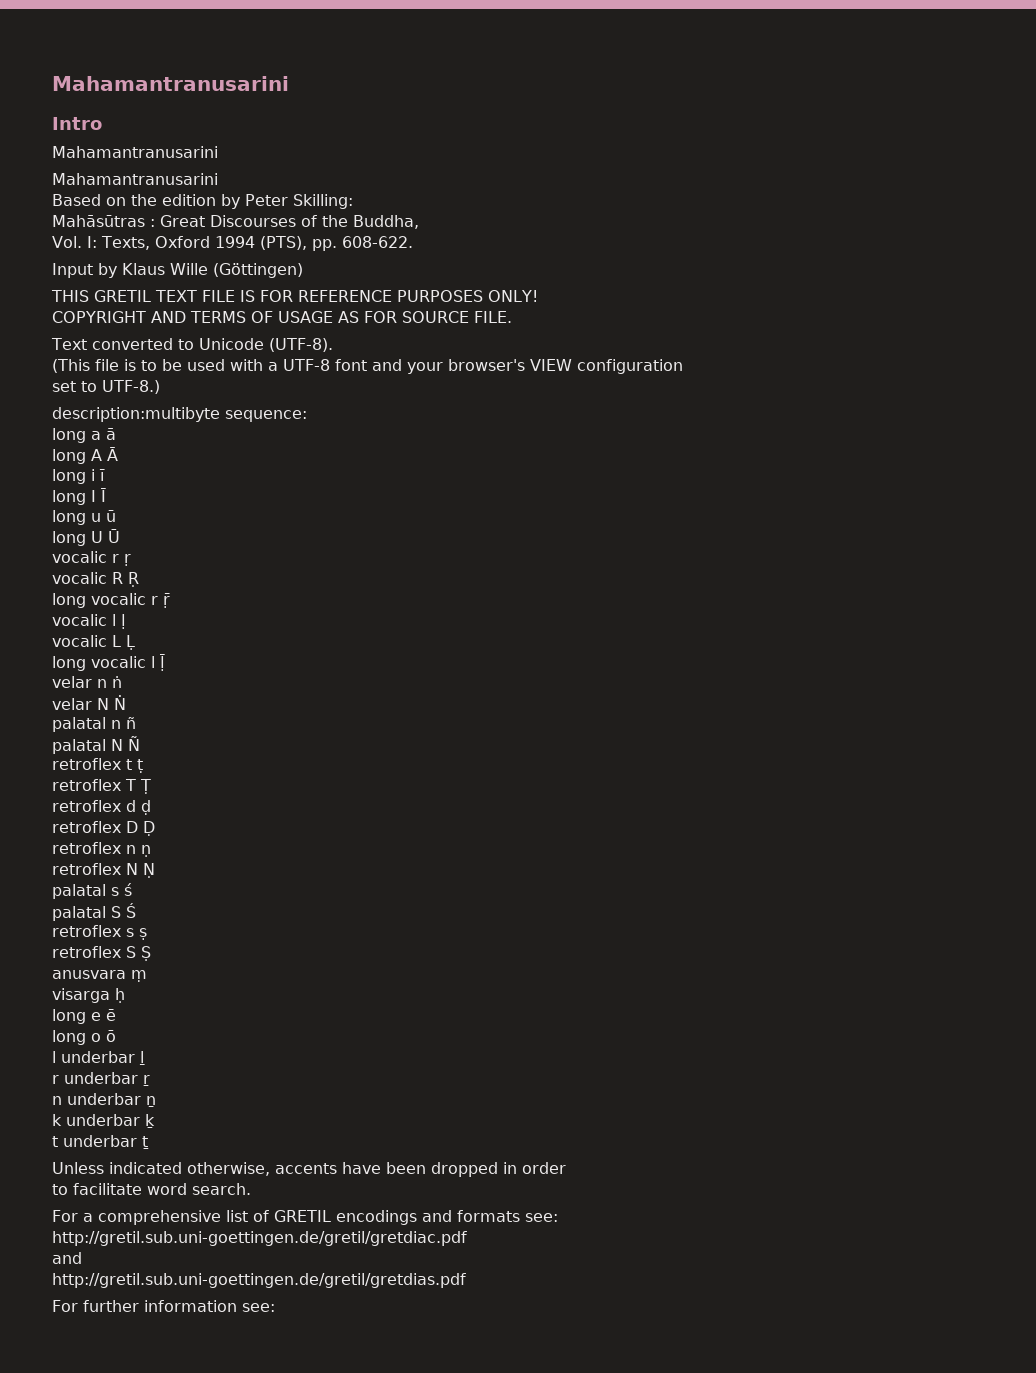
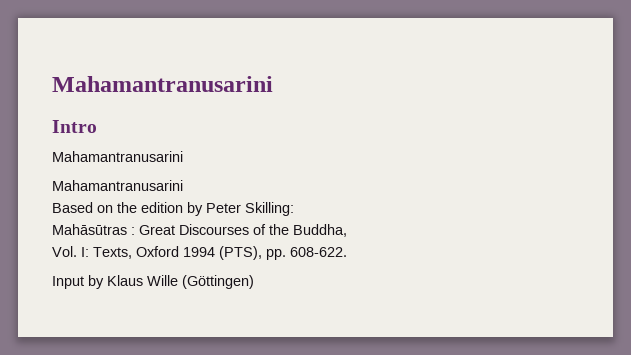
[51,290,538,302] [52,311,512,323] [51,338,333,352] [52,359,683,374] [52,380,160,394] [52,407,307,422] [52,428,116,443] [52,447,118,464] [52,469,105,484] [52,488,106,505] [52,510,116,525] [52,529,120,546] [52,551,131,566] [52,572,139,587] [52,593,170,608] [52,614,126,629] [52,635,135,650] [52,654,165,671] [52,676,122,688] [52,695,126,710] [52,717,136,732] [52,736,140,754] [52,758,143,773] [52,779,151,794] [52,800,151,815] [52,821,155,836] [52,842,151,857] [52,863,155,878] [52,883,132,899] [52,903,136,921] [52,925,147,940] [52,946,151,961] [52,970,147,982] [52,988,125,1003] [52,1009,116,1024] [52,1030,116,1045] [52,1051,145,1065] [52,1072,150,1086] [52,1093,156,1107] [52,1114,155,1128] [52,1135,149,1149] [52,1162,566,1177] [52,1183,251,1195] [52,1210,558,1225] [52,1231,467,1246] [52,1252,82,1264] [52,1273,466,1288] [52,1300,275,1312] // THIS GRETIL TEXT FILE IS FOR REFERENCE PURPOSES ONLY! // COPYRIGHT AND TERMS OF USAGE AS FOR SOURCE FILE. // Text converted to Unicode (UTF-8). // (This file is to be used with a UTF-8 font and your browser's VIEW configuration // set to UTF-8.) // description:multibyte sequence: // long a ā // long A Ā // long i ī // long I Ī // long u ū // long U Ū // vocalic r ṛ // vocalic R Ṛ // long vocalic r ṝ // vocalic l ḷ // vocalic L Ḷ // long vocalic l ḹ // velar n ṅ // velar N Ṅ // palatal n ñ // palatal N Ñ // retroflex t ṭ // retroflex T Ṭ // retroflex d ḍ // retroflex D Ḍ // retroflex n ṇ // retroflex N Ṇ // palatal s ś // palatal S Ś // retroflex s ṣ // retroflex S Ṣ // anusvara ṃ // visarga ḥ // long e ē // long o ō // l underbar ḻ // r underbar ṟ // n underbar ṉ // k underbar ḵ // t underbar ṯ // Unless indicated otherwise, accents have been dropped in order // to facilitate word search. // For a comprehensive list of GRETIL encodings and formats see: // http://gretil.sub.uni-goettingen.de/gretil/gretdiac.pdf // and // http://gretil.sub.uni-goettingen.de/gretil/gretdias.pdf // For further information see: -> (254, 282) none

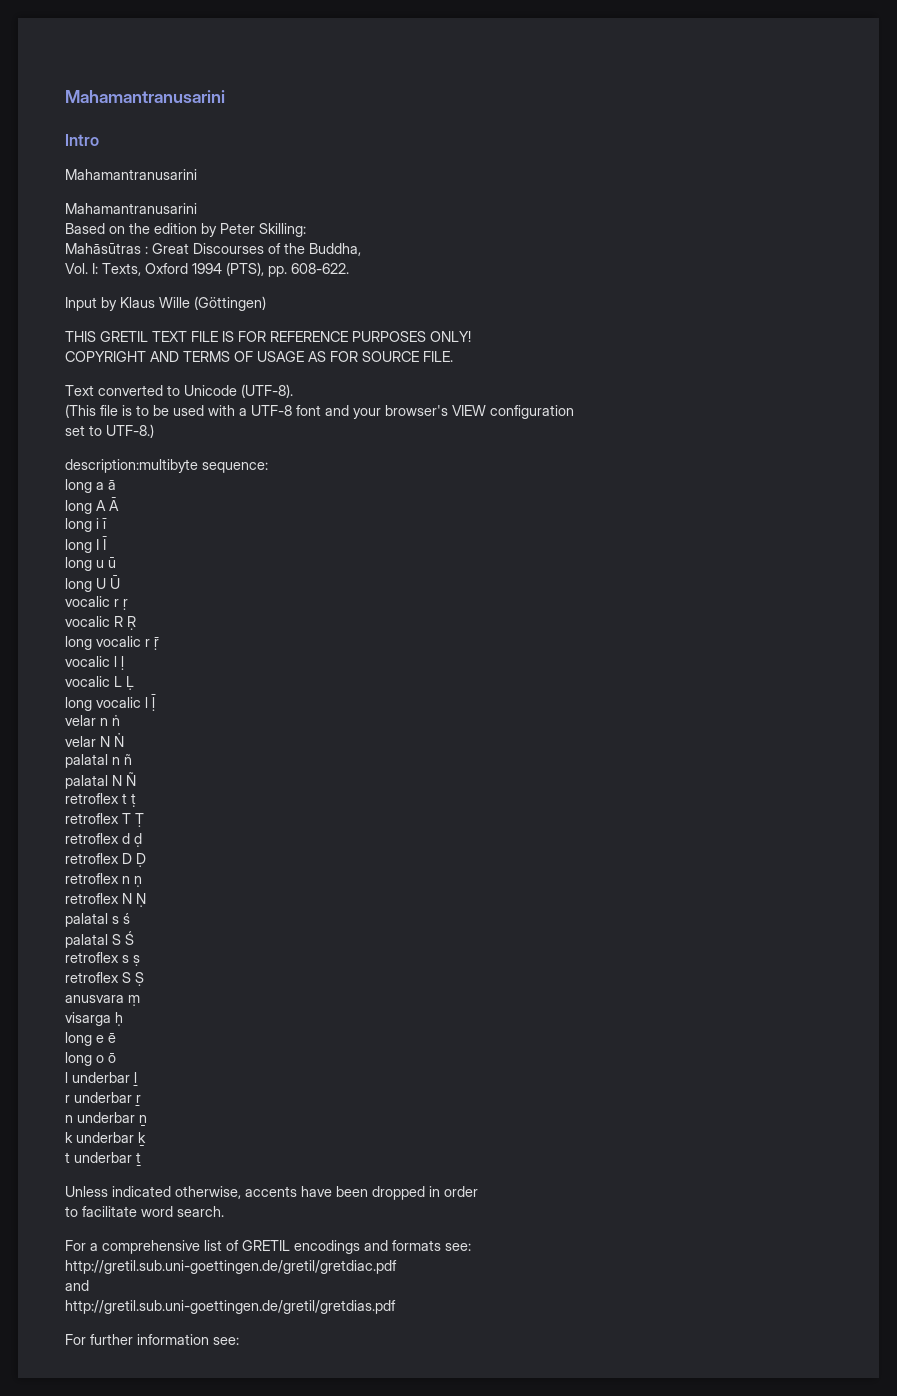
(254, 282) none -> [65,331,471,342] [65,351,453,362] [65,384,293,398] [65,404,574,419] [65,424,154,438] [65,459,268,473] [65,479,116,493] [65,497,119,514] [65,518,107,532] [65,536,107,553] [65,557,116,571] [65,575,120,592] [65,596,128,610] [65,616,136,630] [65,636,159,650] [65,656,124,670] [65,676,134,690] [65,694,156,711] [65,715,120,726] [65,733,124,747] [65,754,132,768] [65,772,136,789] [65,793,136,807] [65,813,144,827] [65,833,142,847] [65,853,146,867] [65,873,142,887] [65,893,146,907] [65,913,130,927] [65,931,134,948] [65,952,140,966] [65,972,144,986] [65,995,140,1006] [65,1012,123,1026] [65,1032,116,1046] [65,1052,116,1066] [65,1072,138,1086] [65,1092,141,1106] [65,1112,147,1126] [65,1132,146,1146] [65,1152,141,1166] [65,1186,478,1200] [65,1206,224,1217] [65,1240,471,1254] [65,1260,397,1274] [65,1280,89,1291] [65,1300,396,1314] [65,1334,239,1345] // THIS GRETIL TEXT FILE IS FOR REFERENCE PURPOSES ONLY! // COPYRIGHT AND TERMS OF USAGE AS FOR SOURCE FILE. // Text converted to Unicode (UTF-8). // (This file is to be used with a UTF-8 font and your browser's VIEW configuration // set to UTF-8.) // description:multibyte sequence: // long a ā // long A Ā // long i ī // long I Ī // long u ū // long U Ū // vocalic r ṛ // vocalic R Ṛ // long vocalic r ṝ // vocalic l ḷ // vocalic L Ḷ // long vocalic l ḹ // velar n ṅ // velar N Ṅ // palatal n ñ // palatal N Ñ // retroflex t ṭ // retroflex T Ṭ // retroflex d ḍ // retroflex D Ḍ // retroflex n ṇ // retroflex N Ṇ // palatal s ś // palatal S Ś // retroflex s ṣ // retroflex S Ṣ // anusvara ṃ // visarga ḥ // long e ē // long o ō // l underbar ḻ // r underbar ṟ // n underbar ṉ // k underbar ḵ // t underbar ṯ // Unless indicated otherwise, accents have been dropped in order // to facilitate word search. // For a comprehensive list of GRETIL encodings and formats see: // http://gretil.sub.uni-goettingen.de/gretil/gretdiac.pdf // and // http://gretil.sub.uni-goettingen.de/gretil/gretdias.pdf // For further information see:

